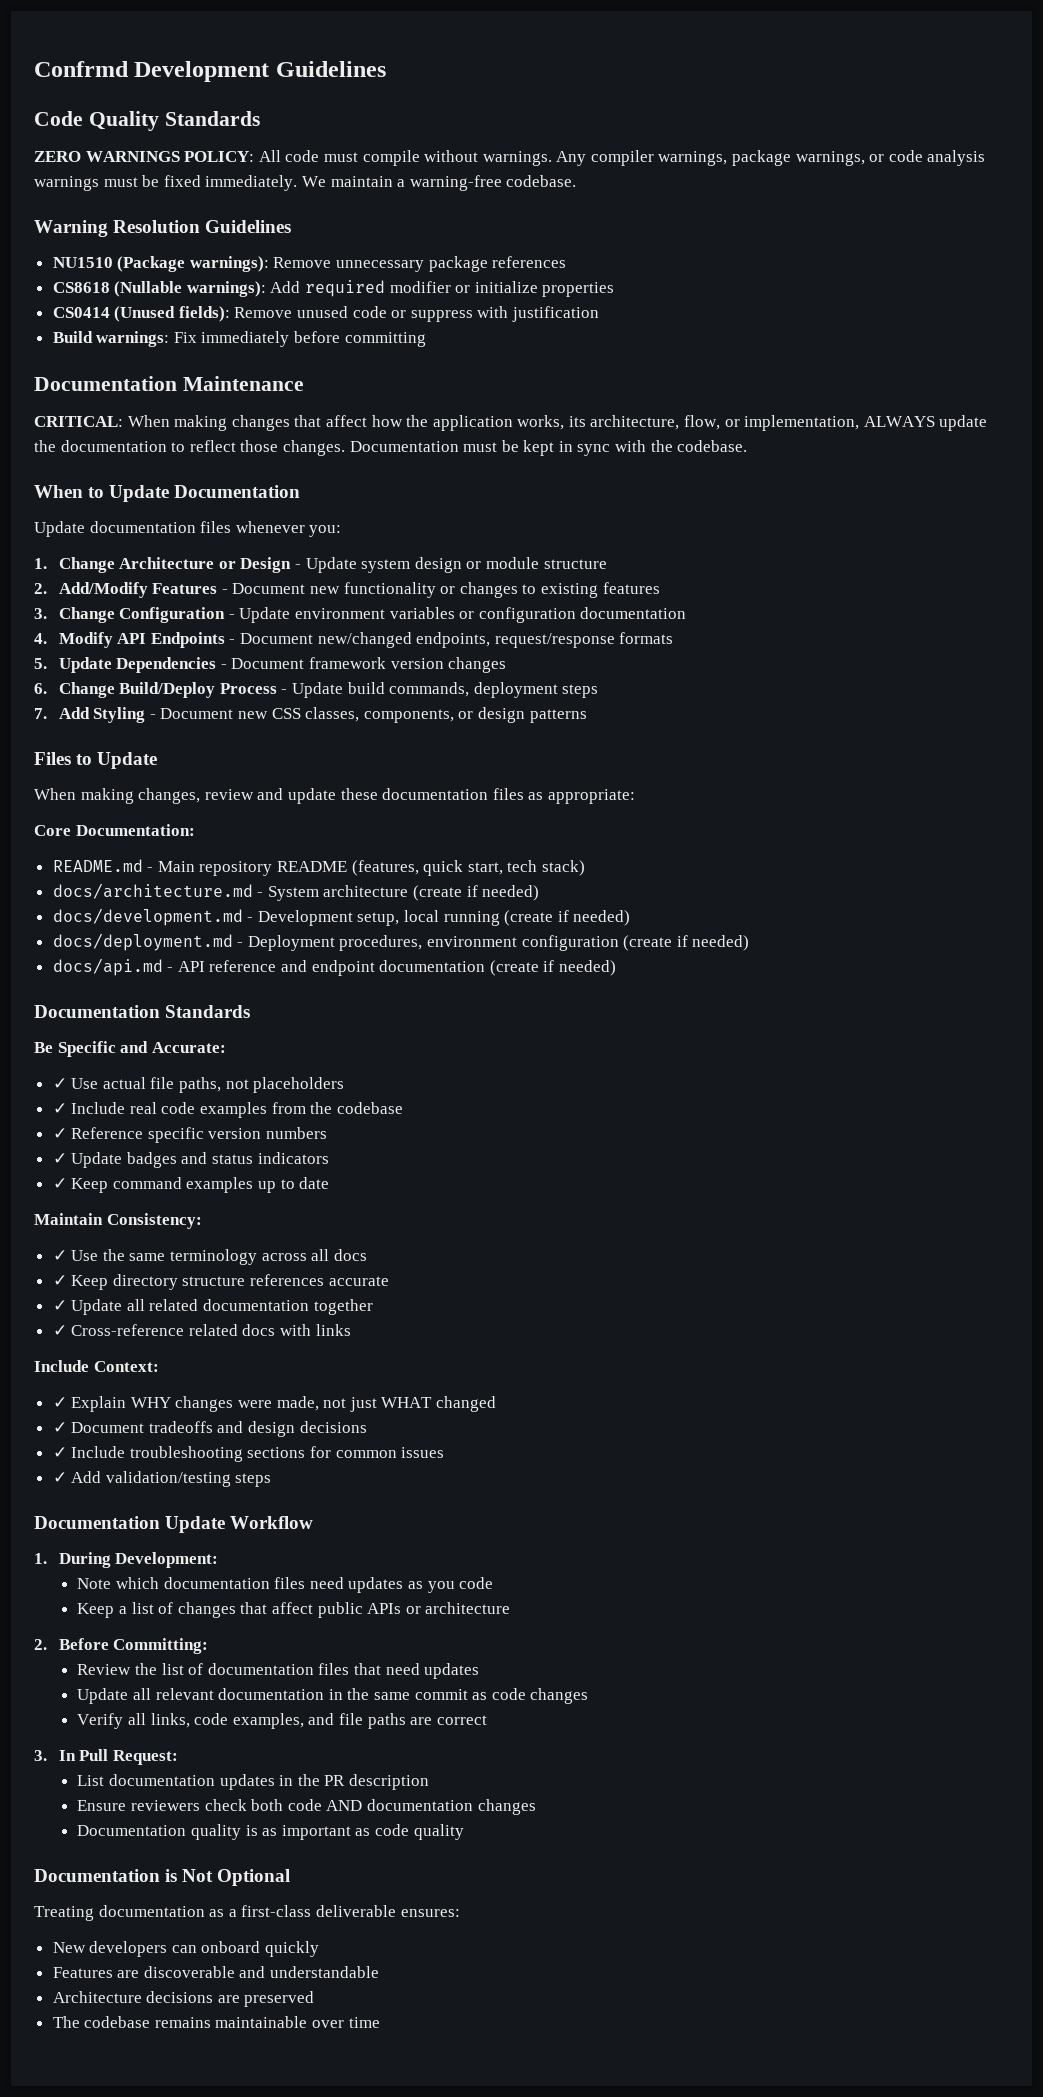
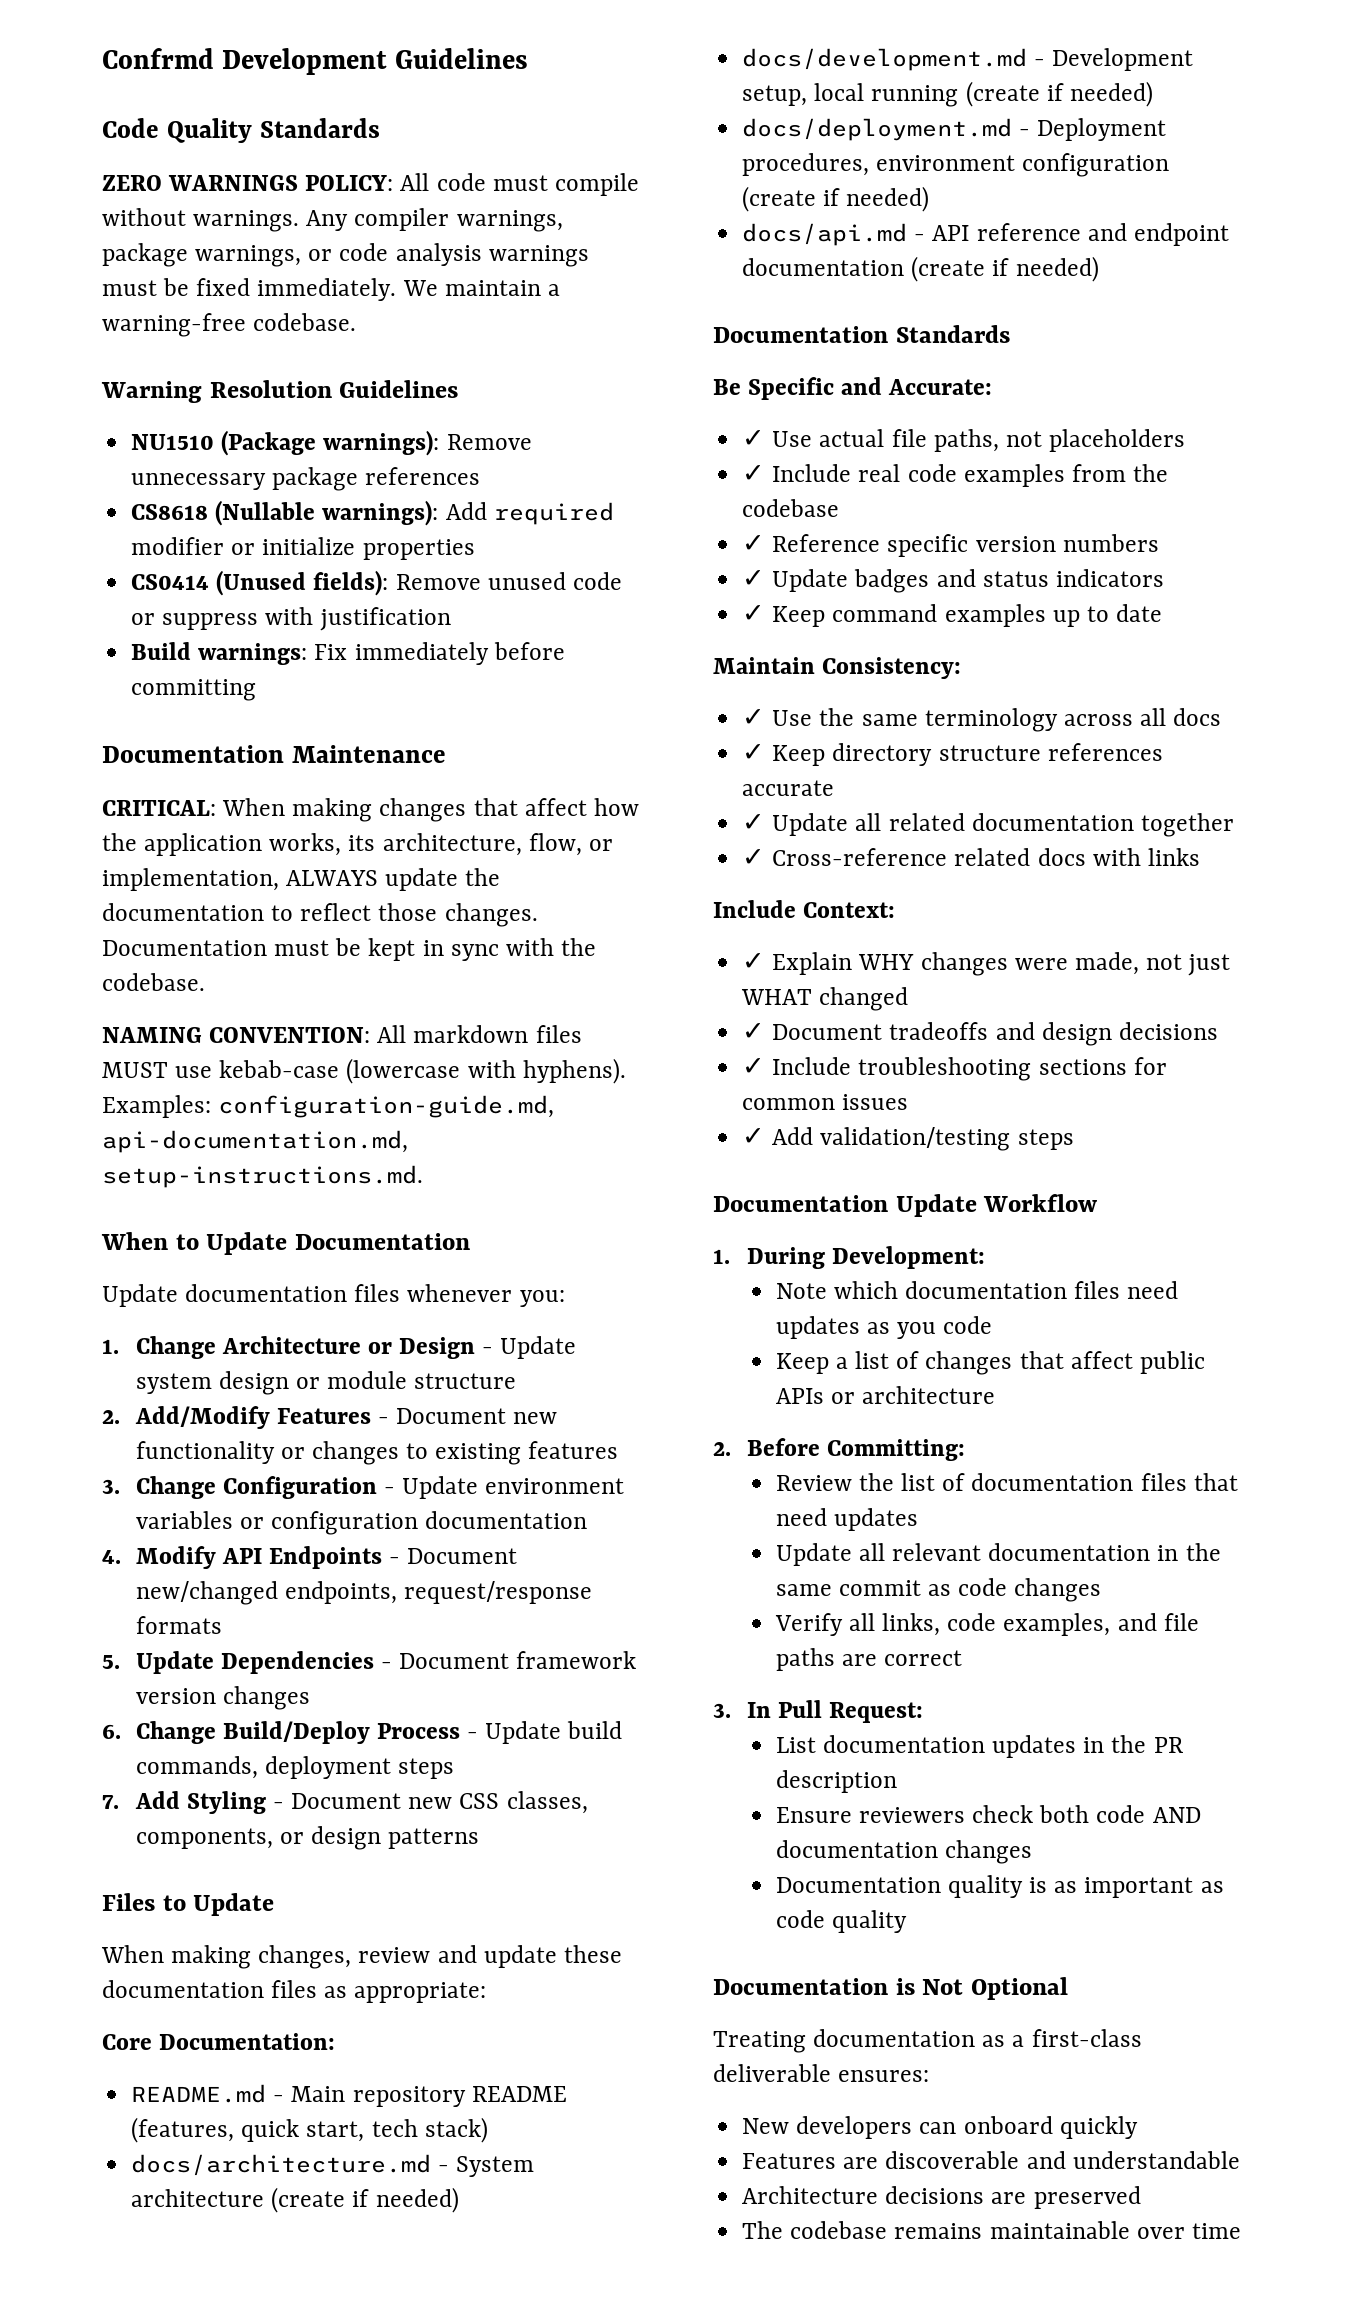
(748, 446) none -> [102,1025,582,1043] [102,1058,626,1084] [102,1095,555,1118] [102,1130,408,1153] [102,1165,423,1188] // NAMING CONVENTION: All markdown files MUST use kebab-case (lowercase with hyphens). Examples: configuration-guide.md, api-documentation.md, setup-instructions.md.

